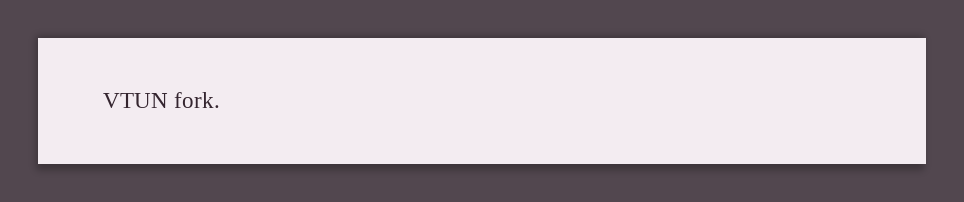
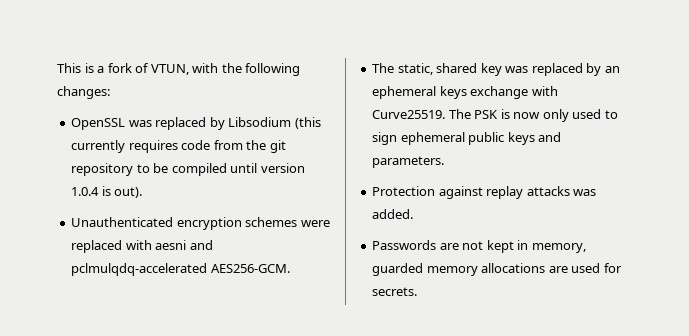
[103,92,221,108] VTUN fork. -> [57,63,301,76] [57,86,110,99] [71,117,321,130] [71,140,286,153] [71,163,305,176] [71,186,143,198] [71,217,330,230] [71,240,213,253] [71,263,290,276] [372,63,620,76] [372,86,558,99] [372,109,618,122] [372,132,562,145] [372,156,445,168] [372,186,597,199] [372,209,414,219] [372,240,586,253] [372,263,622,276] [372,287,418,296] This is a fork of VTUN, with the following changes: // OpenSSL was replaced by Libsodium (this currently requires code from the git repository to be compiled until version 1.0.4 is out). // Unauthenticated encryption schemes were replaced with aesni and pclmulqdq-accelerated AES256-GCM. // The static, shared key was replaced by an ephemeral keys exchange with Curve25519. The PSK is now only used to sign ephemeral public keys and parameters. // Protection against replay attacks was added. // Passwords are not kept in memory, guarded memory allocations are used for secrets.

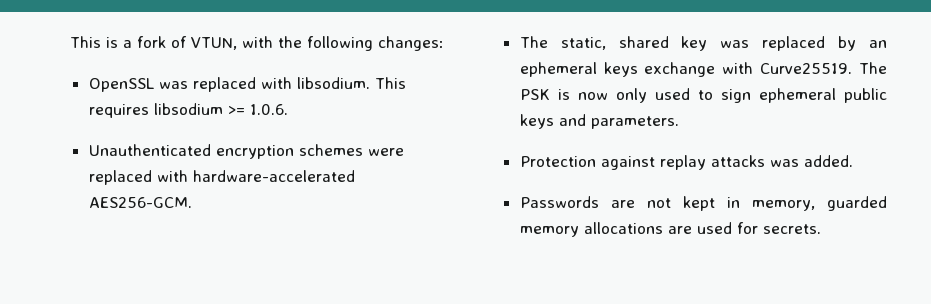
[209,117,321,130] [71,140,286,153] [71,163,305,176] [71,186,143,198] by Libsodium (this currently requires code from the git repository to be compiled until version 1.0.4 is out). -> [260,77,406,89] [88,103,288,118] with libsodium. This requires libsodium >= 1.0.6.
[155,240,213,250] [71,263,208,276] aesni and pclmulqdq-accelerated -> [192,170,355,182] hardware-accelerated

